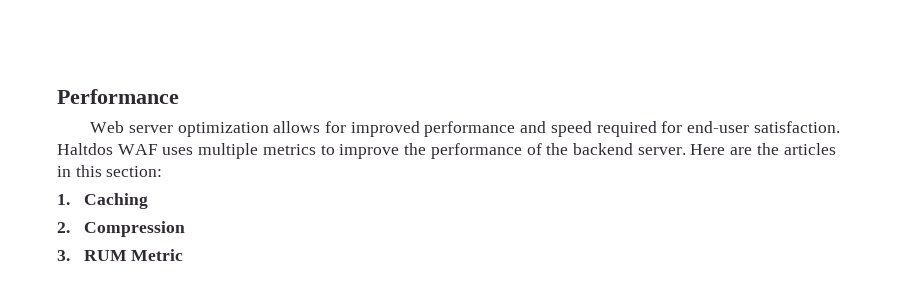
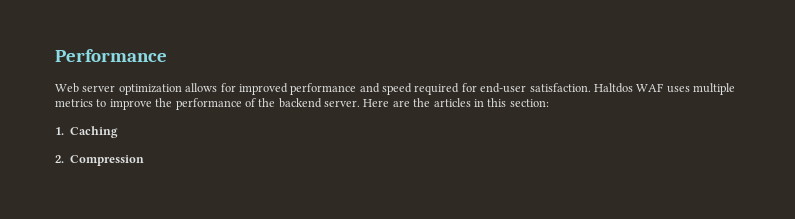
[57,249,184,261] // 3. RUM Metric -> (145, 160) none

